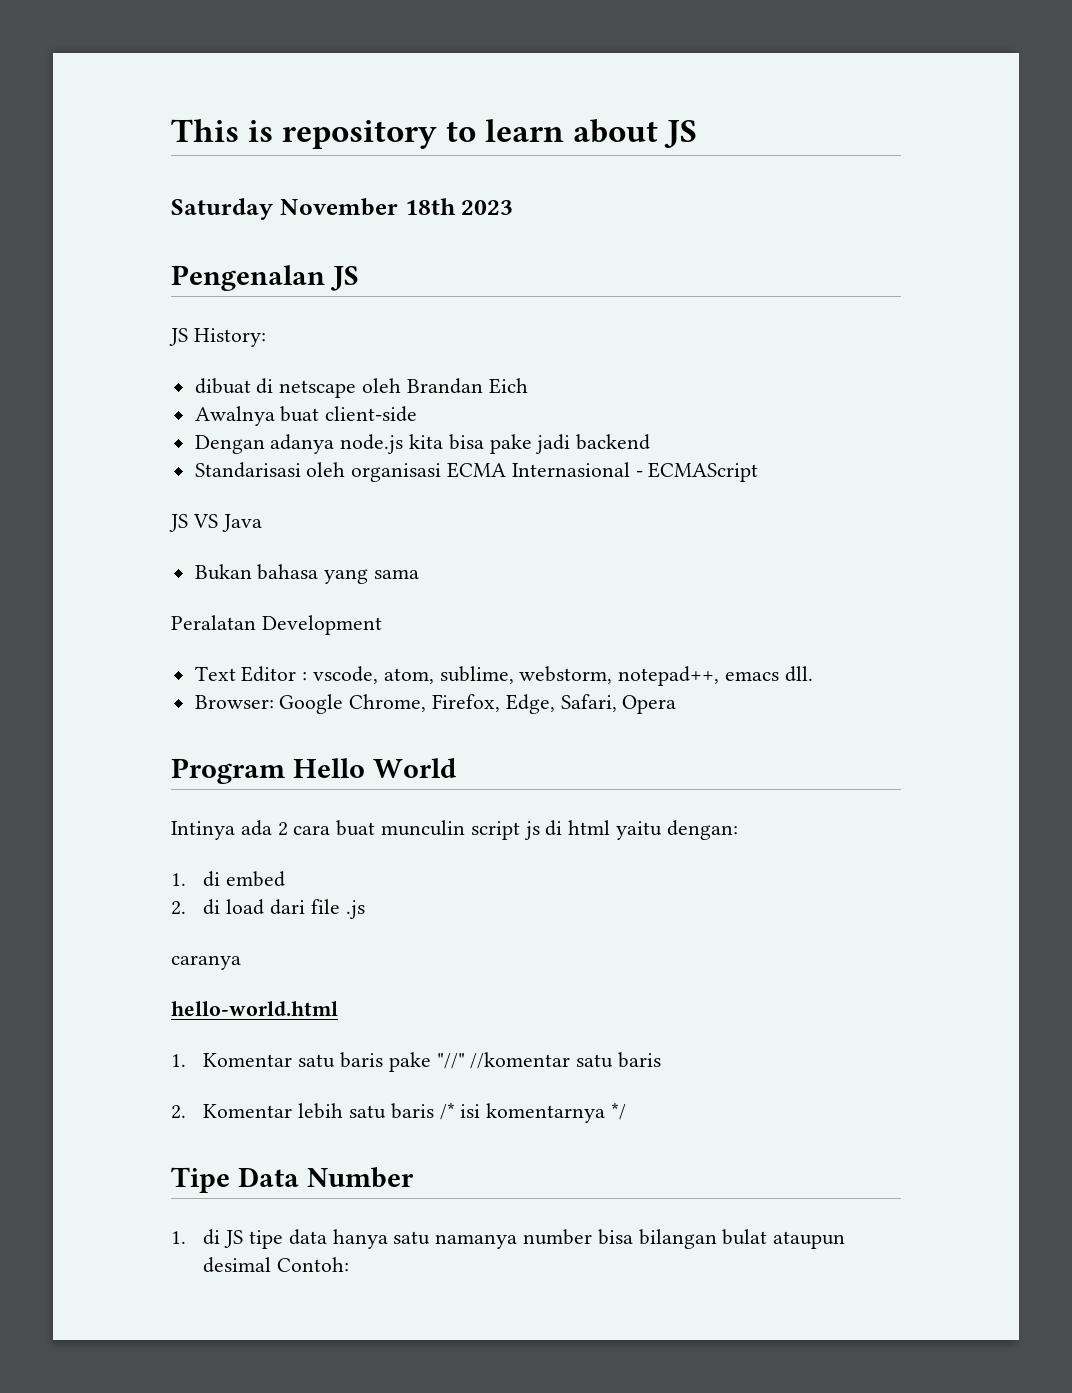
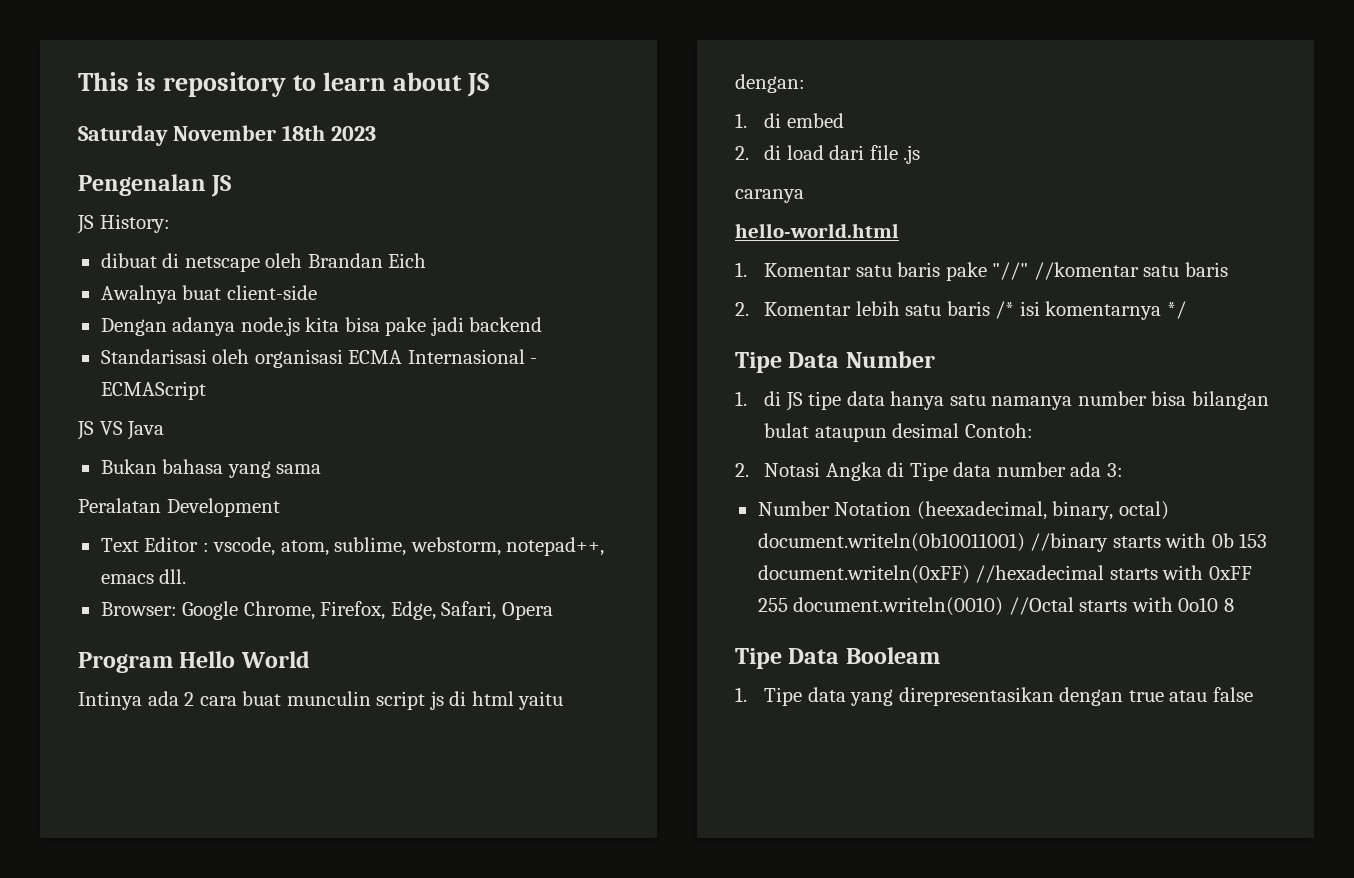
(350, 1264) none -> [735,462,1123,481] [757,501,1169,520] [757,533,1268,552] [757,565,1252,584] [757,597,1234,616] [735,647,940,669] [735,687,1253,706] // 2. Notasi Angka di Tipe data number ada 3: // Number Notation (heexadecimal, binary, octal) document.writeln(0b10011001) //binary starts with 0b 153 document.writeln(0xFF) //hexadecimal starts with 0xFF 255 document.writeln(0010) //Octal starts with 0o10 8 // Tipe Data Booleam // 1. Tipe data yang direpresentasikan dengan true atau false

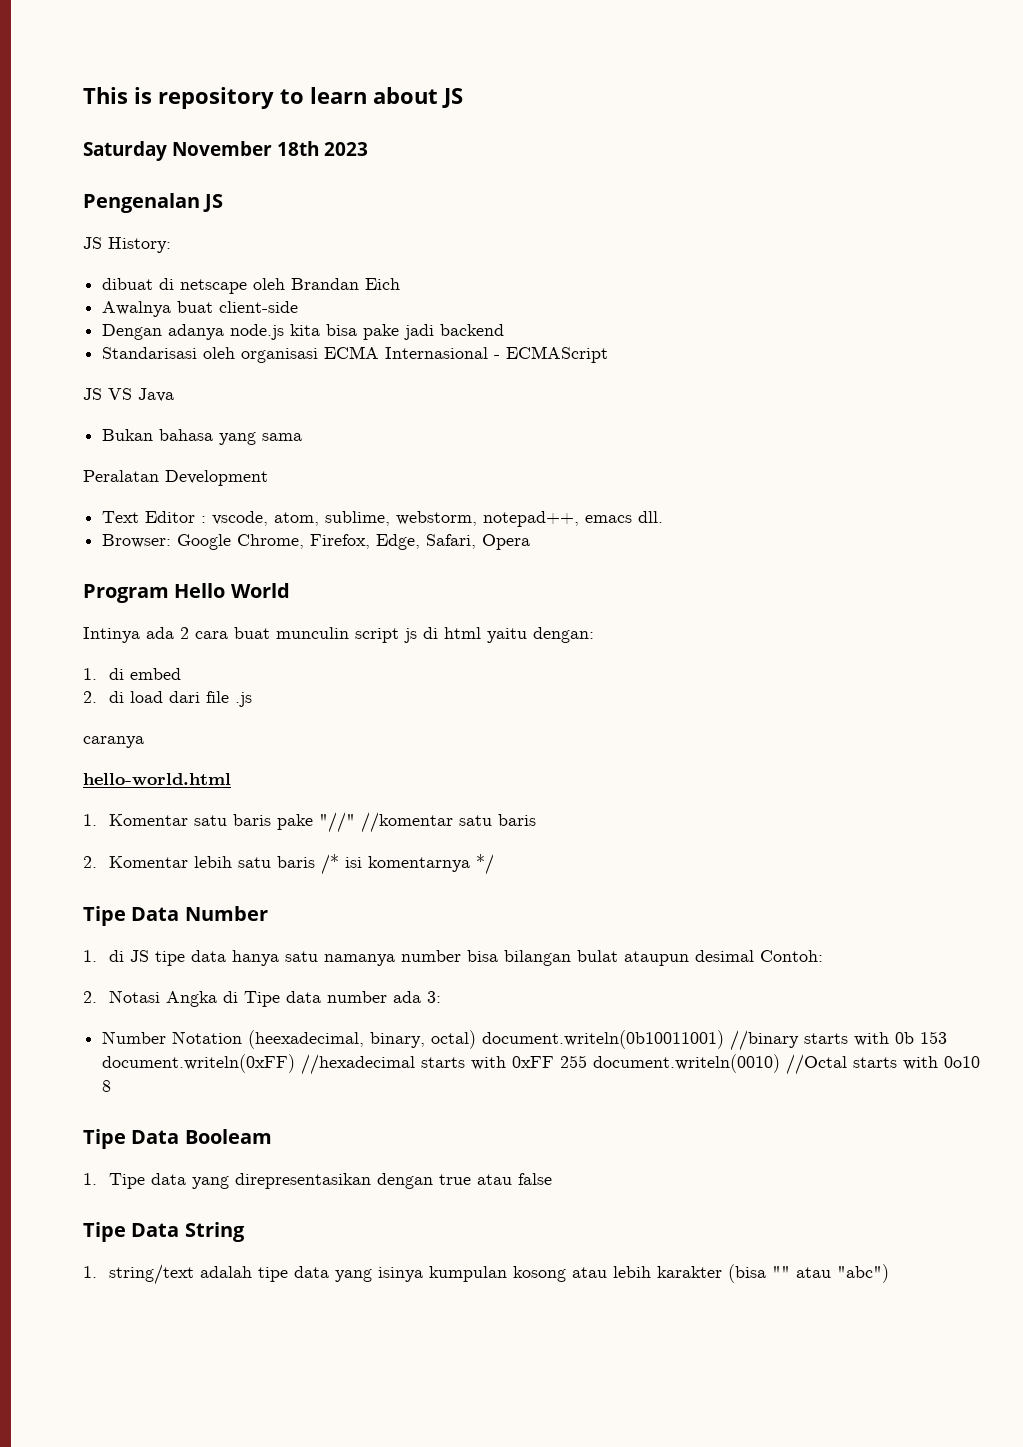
(1253, 694) none -> [83,1222,245,1242] [83,1264,889,1285] // Tipe Data String // 1. string/text adalah tipe data yang isinya kumpulan kosong atau lebih karakter (bisa "" atau "abc")

